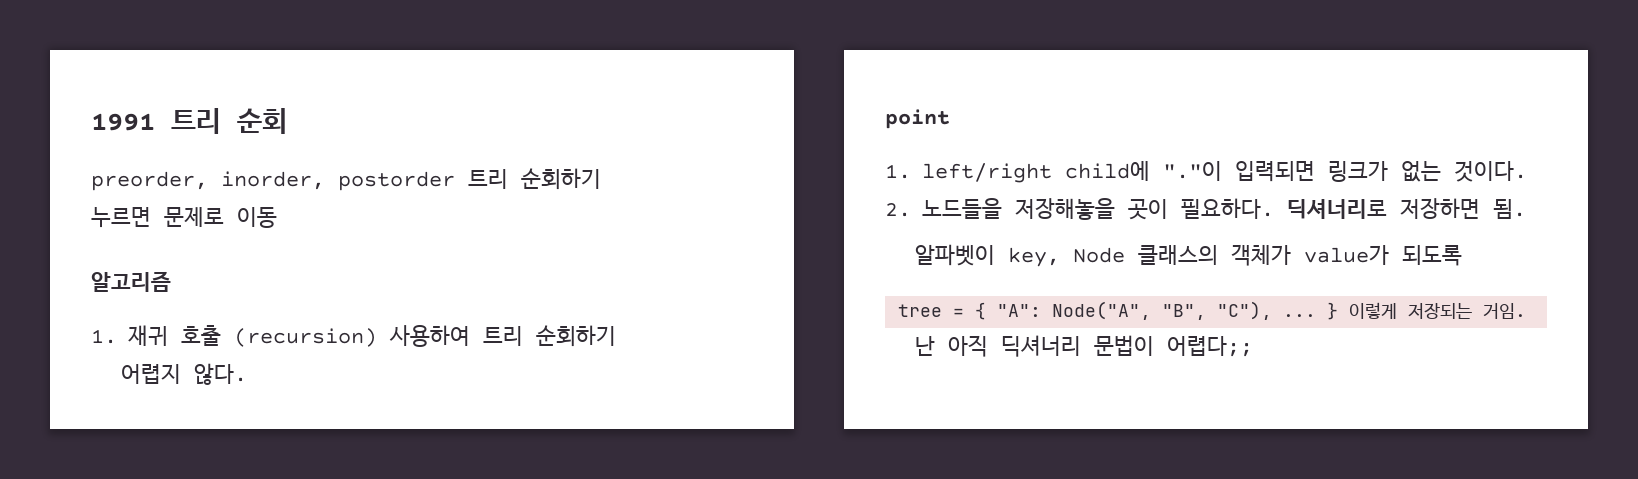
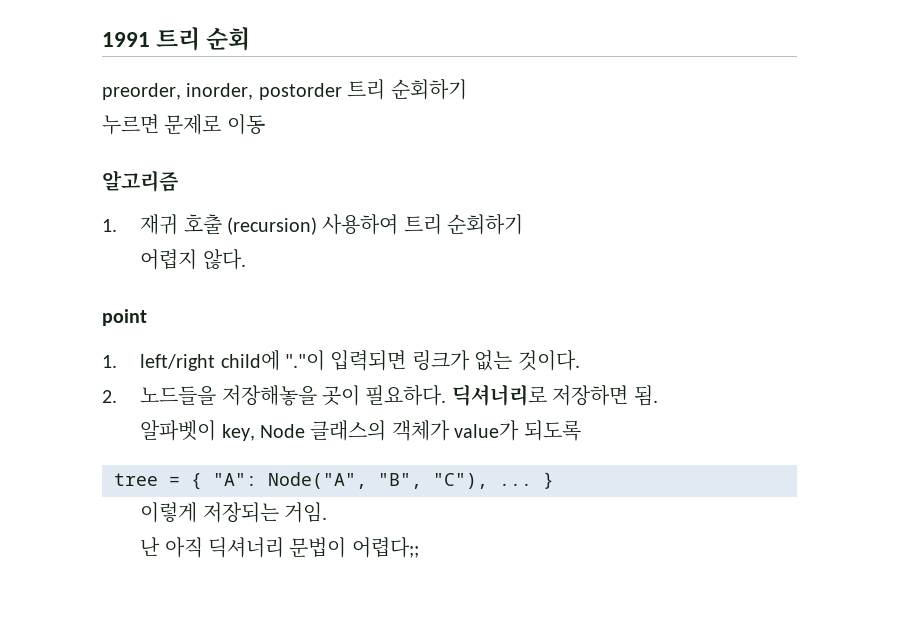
(1339, 311) none -> (554, 480) //

